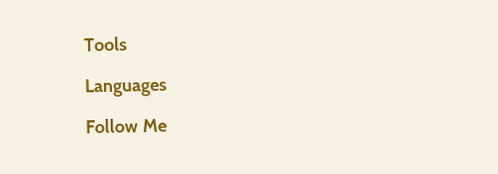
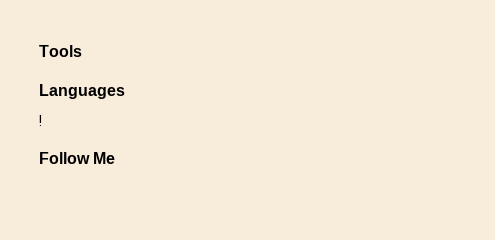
(168, 87) none -> [39,115,42,126] // !

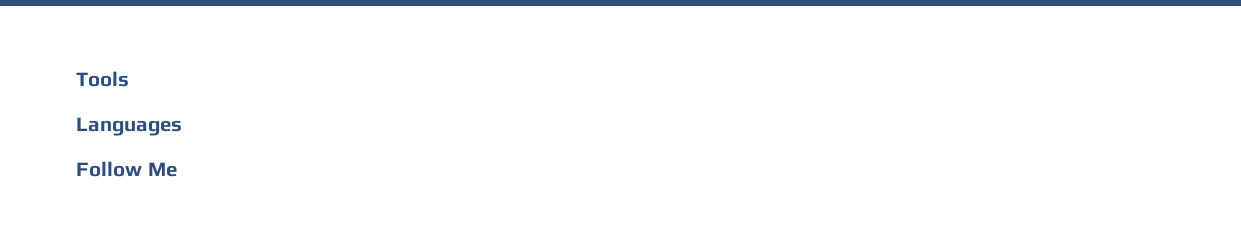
[39,115,42,126] // ! -> (182, 126) none

